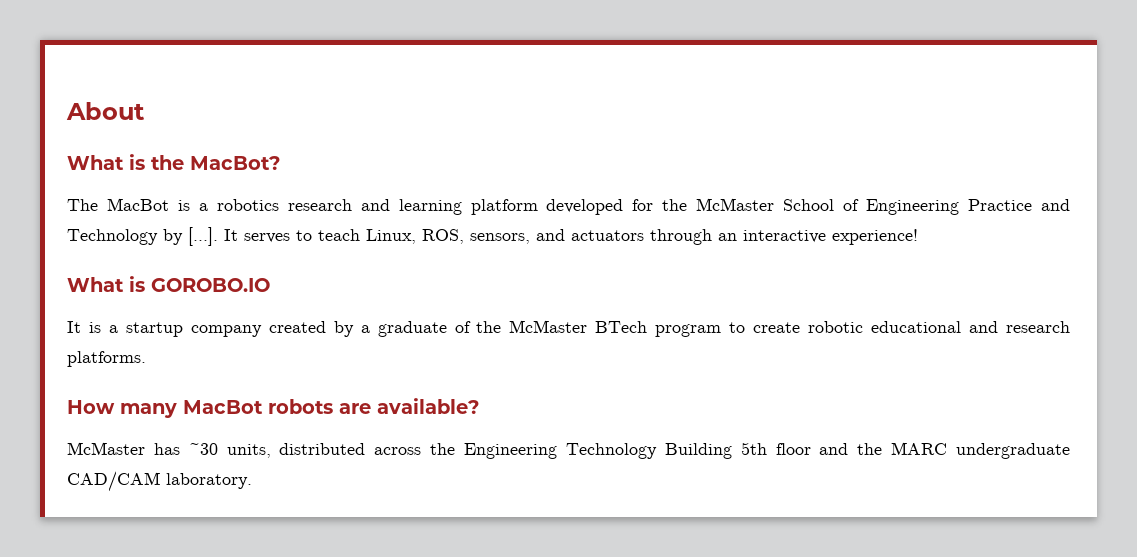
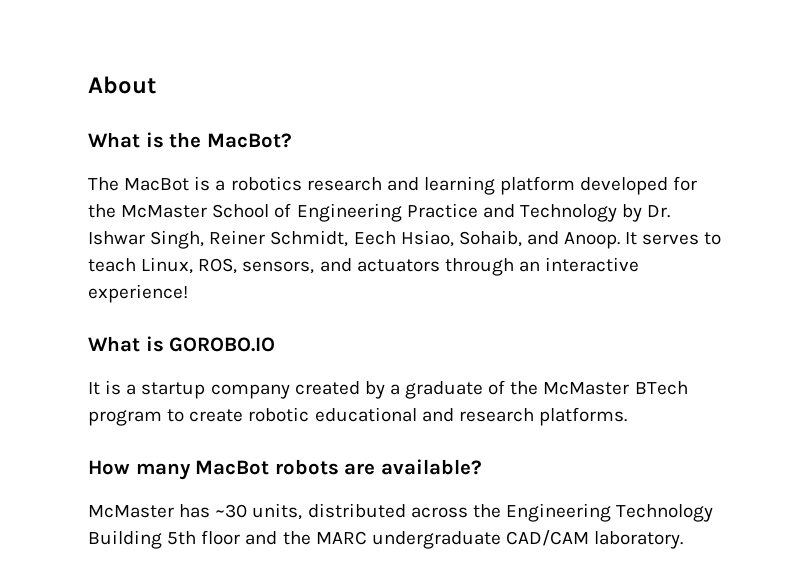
[188,227,218,246] [...]. -> [647,205,671,218] [88,230,621,249] Dr. Ishwar Singh, Reiner Schmidt, Eech Hsiao, Sohaib, and Anoop.

